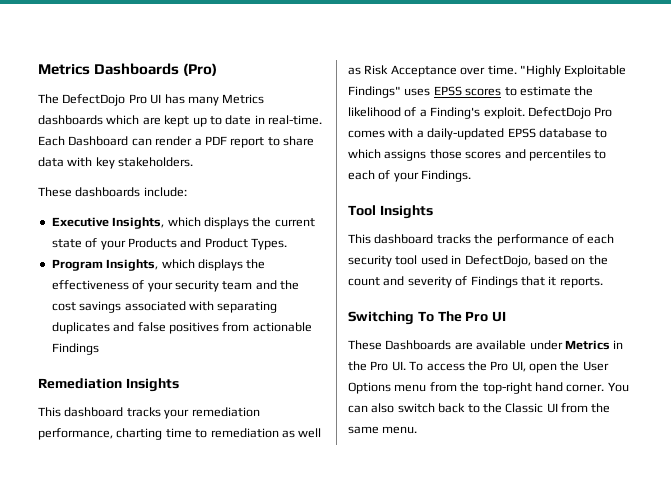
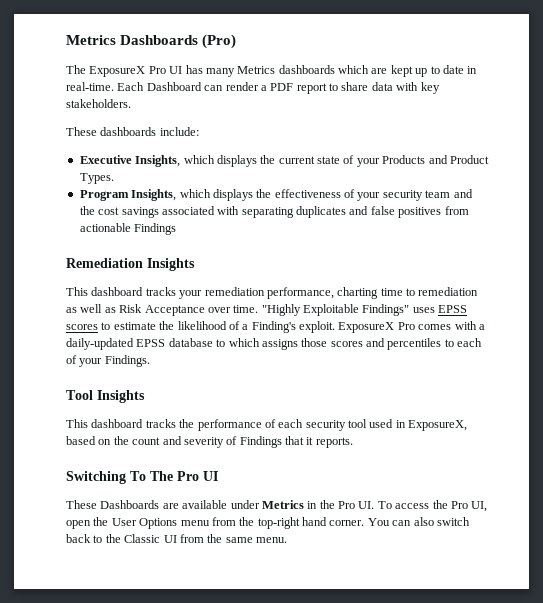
[62,94,126,106] DefectDojo -> [89,66,146,77] ExposureX
[527,107,591,119] DefectDojo -> [338,322,395,333] ExposureX
[464,255,531,267] DefectDojo, -> [408,420,468,431] ExposureX,

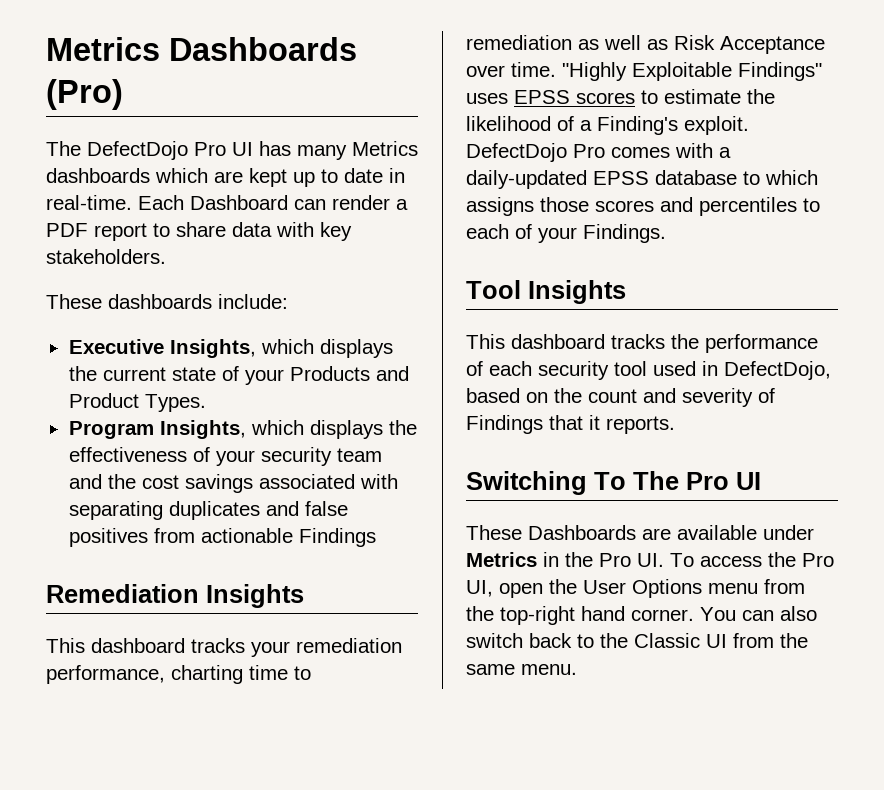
[89,66,146,77] ExposureX -> [87,141,188,160] DefectDojo
[338,322,395,333] ExposureX -> [466,143,567,162] DefectDojo
[408,420,468,431] ExposureX, -> [724,361,831,380] DefectDojo,

